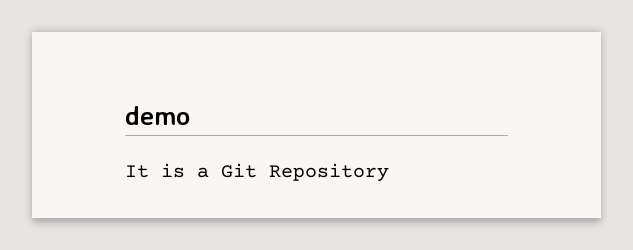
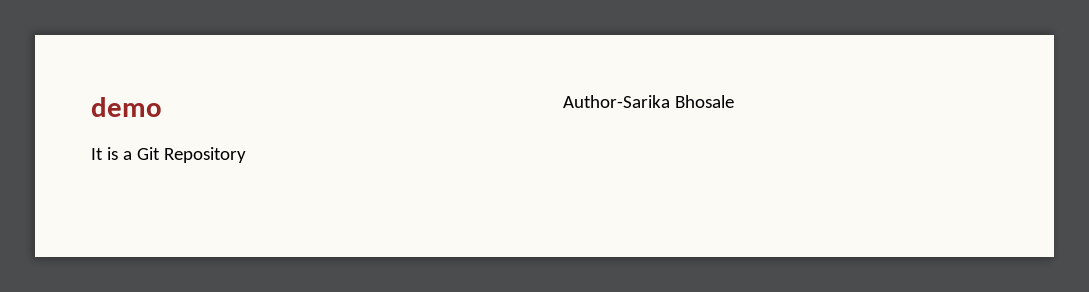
(389, 172) none -> [563,95,734,108] // Author-Sarika Bhosale

